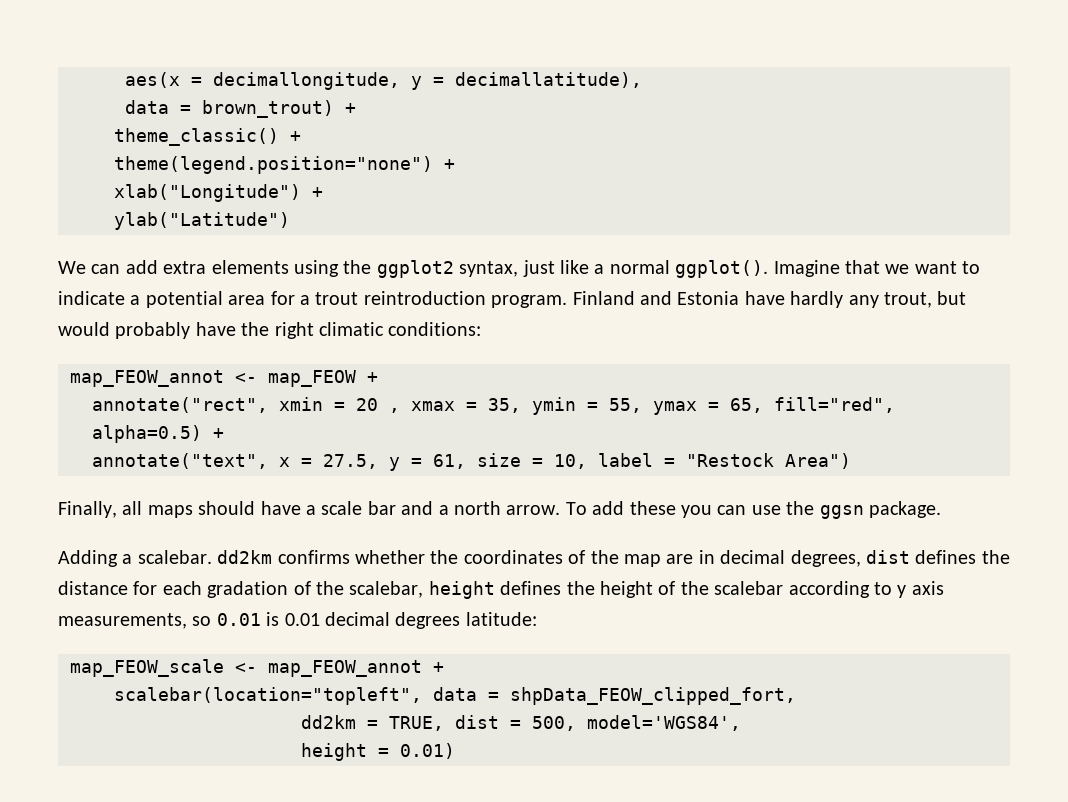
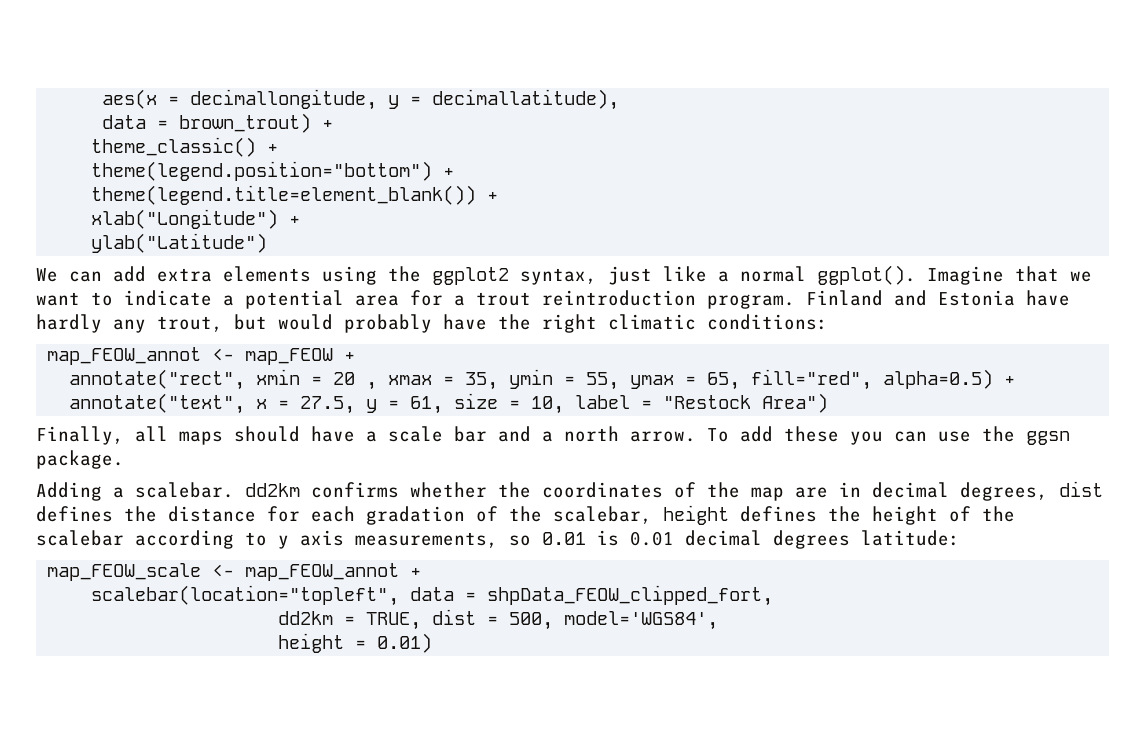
[114,156,433,174] theme(legend.position="none") -> [91,161,455,181] [91,185,477,205] theme(legend.position="bottom") + // theme(legend.title=element_blank())

